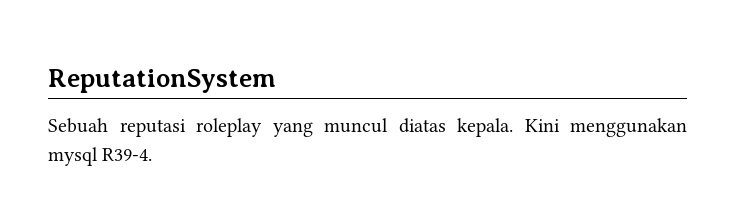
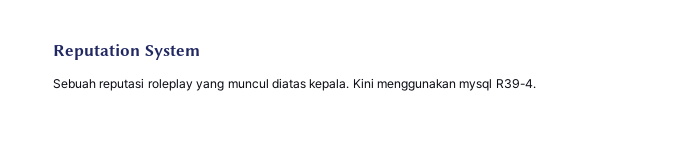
[48,69,276,93] ReputationSystem -> [53,44,200,60] Reputation System

